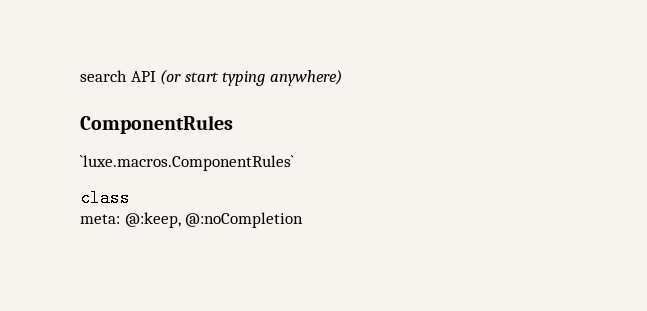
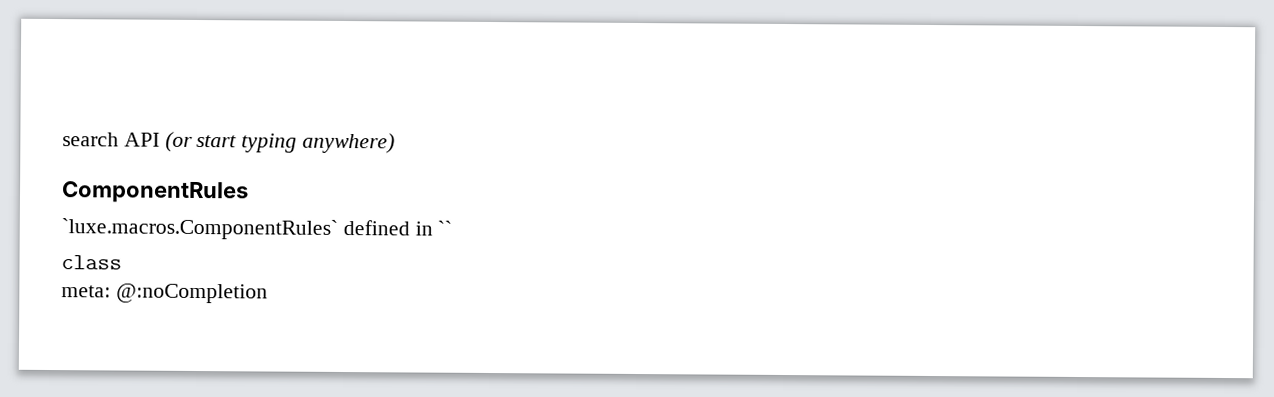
(294, 163) none -> [342,219,453,236] defined in ``
[124,212,181,228] @:keep, -> (111, 291) none

